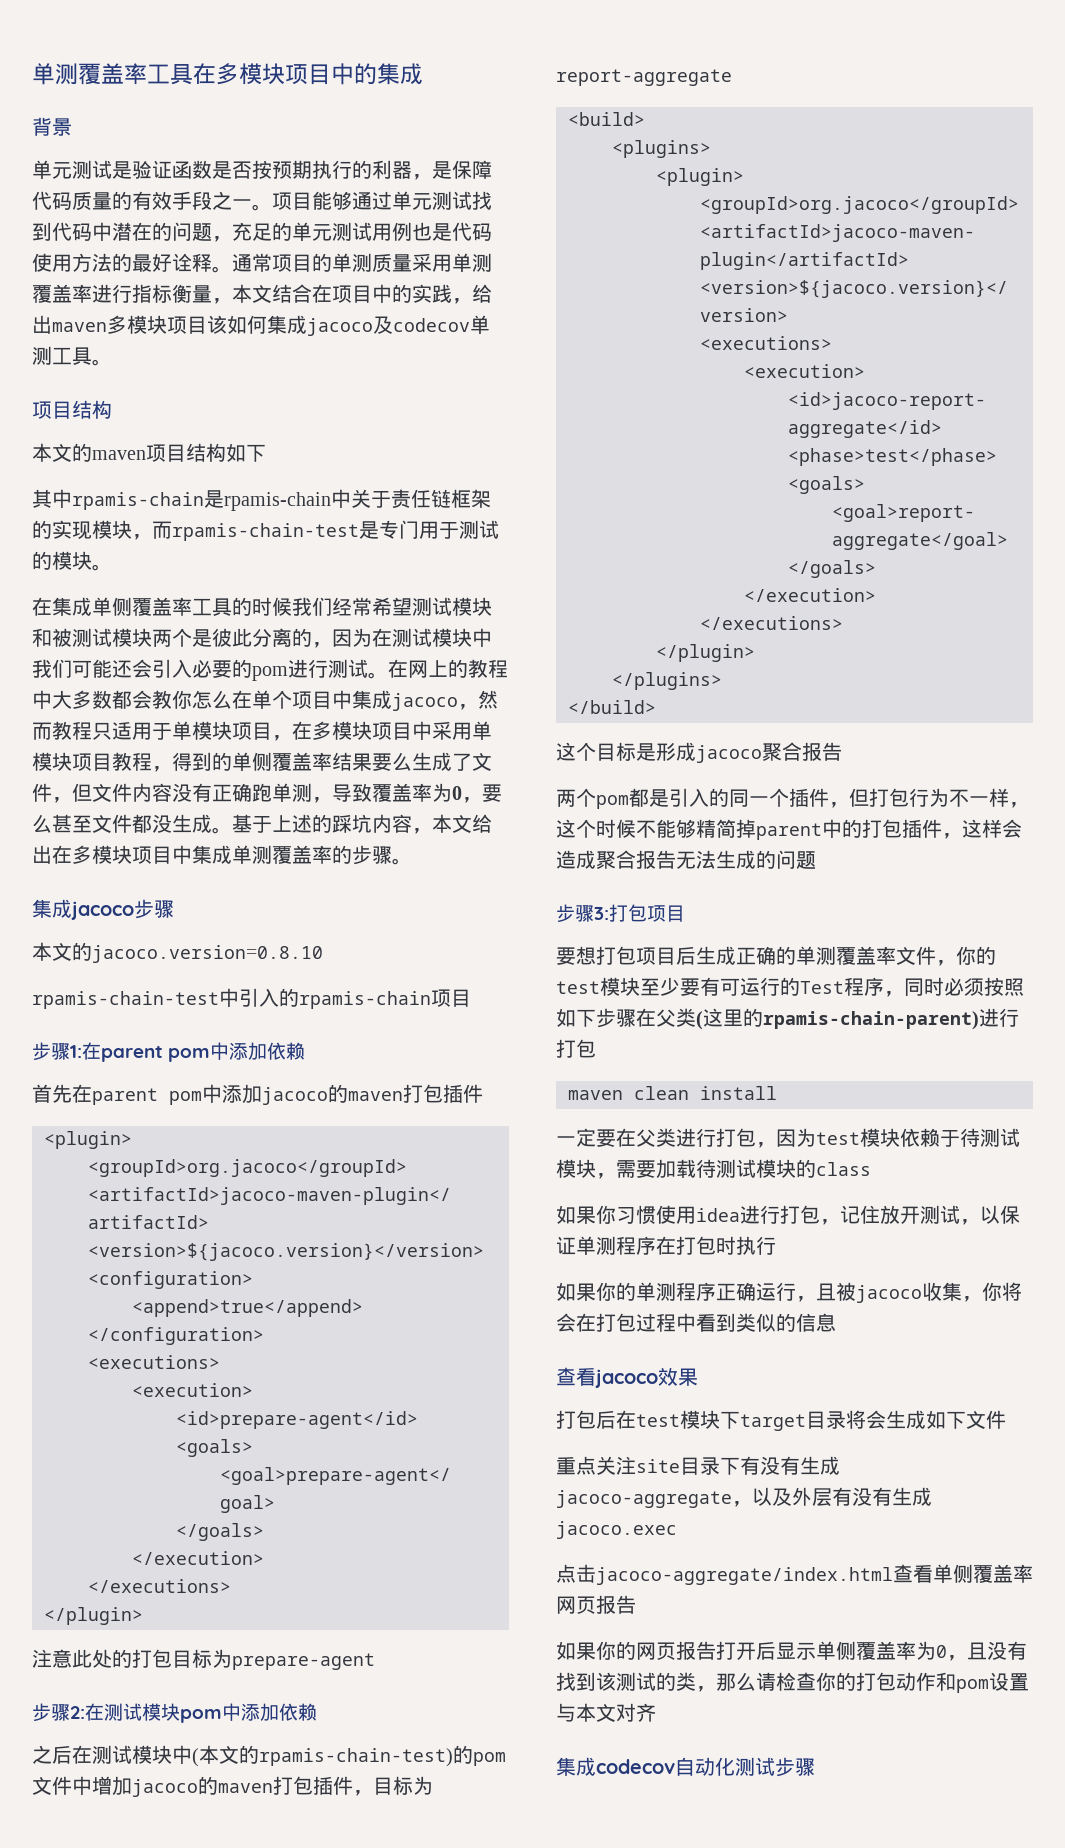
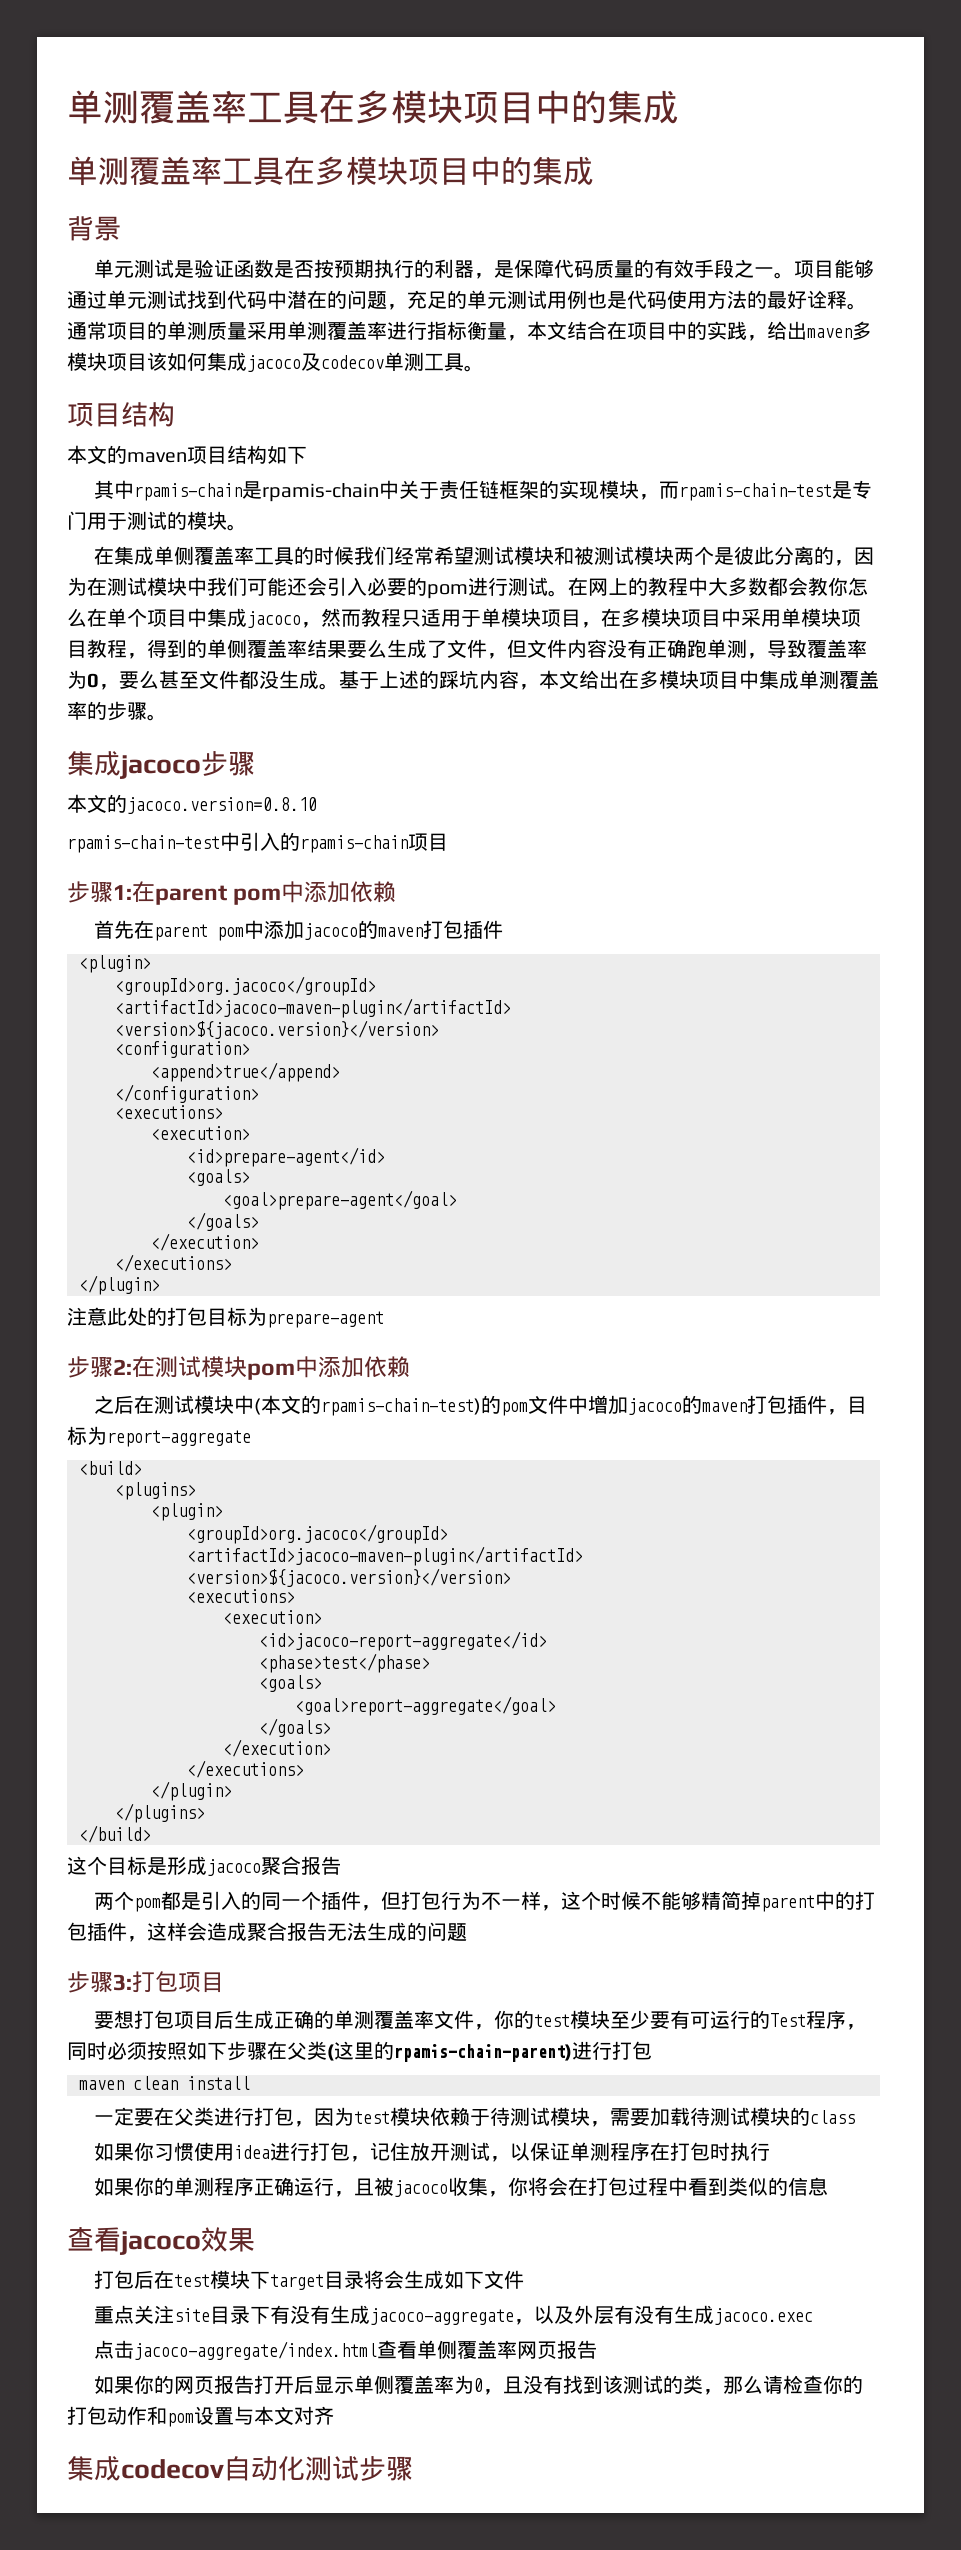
[32,63,423,85] 单测覆盖率工具在多模块项目中的集成 -> [67,90,679,124] [67,156,594,186] 单测覆盖率工具在多模块项目中的集成 // 单测覆盖率工具在多模块项目中的集成

